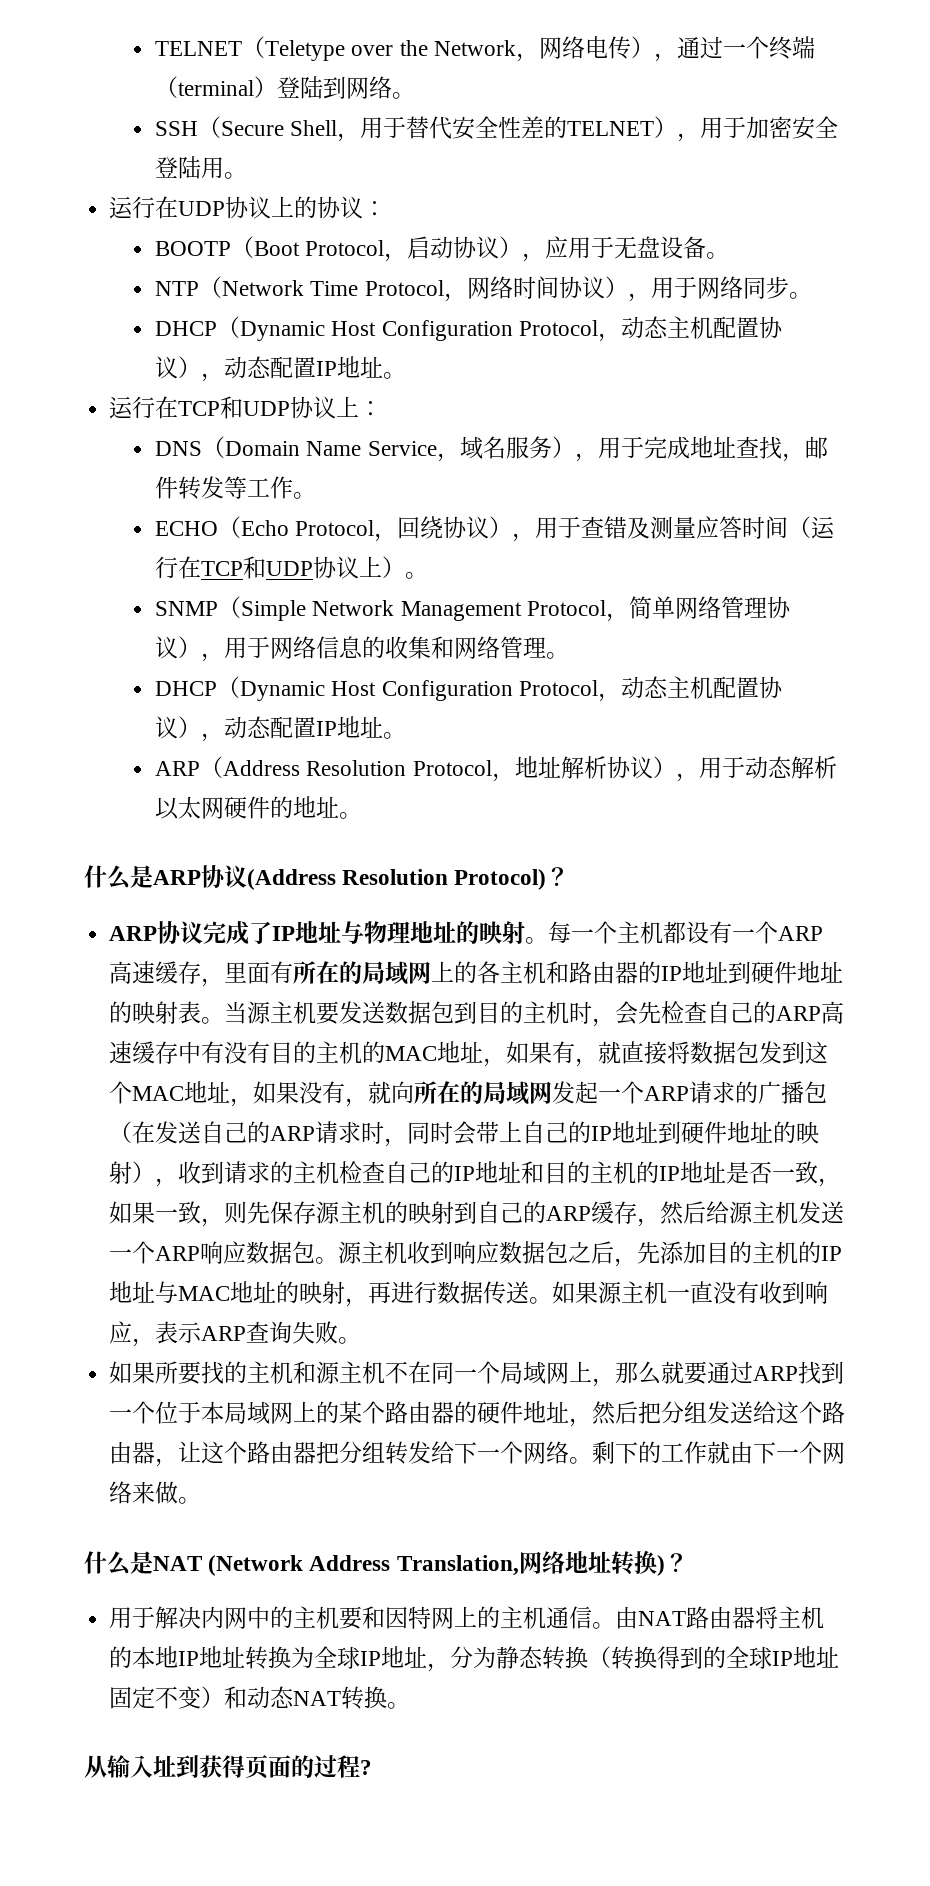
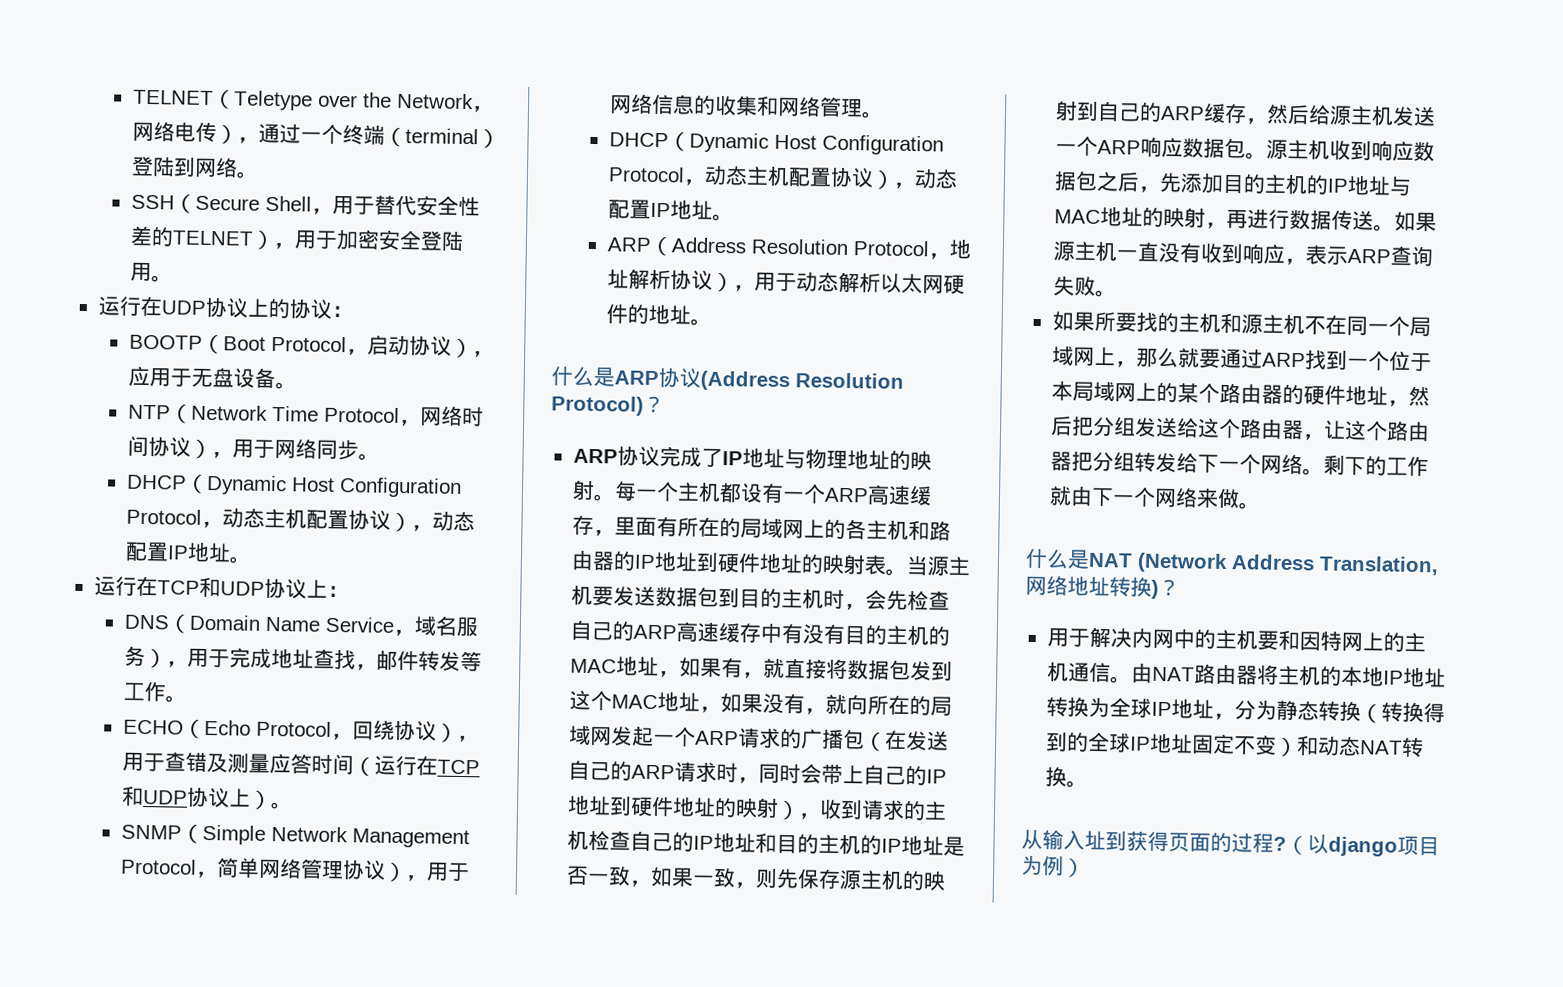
(372, 1767) none -> [1286,834,1440,857] [1021,855,1085,878] （以django项目为例）

